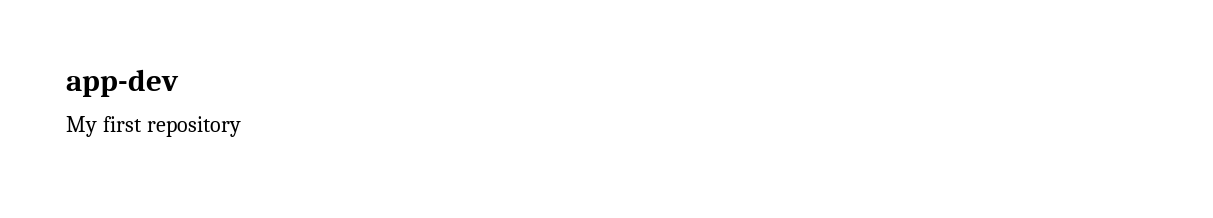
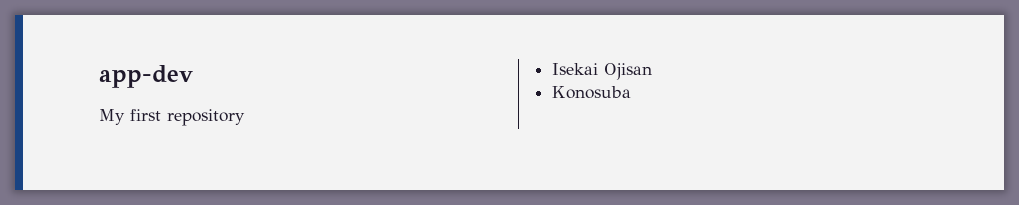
(241, 126) none -> [552,63,653,80] [552,86,632,99] // Isekai Ojisan // Konosuba

